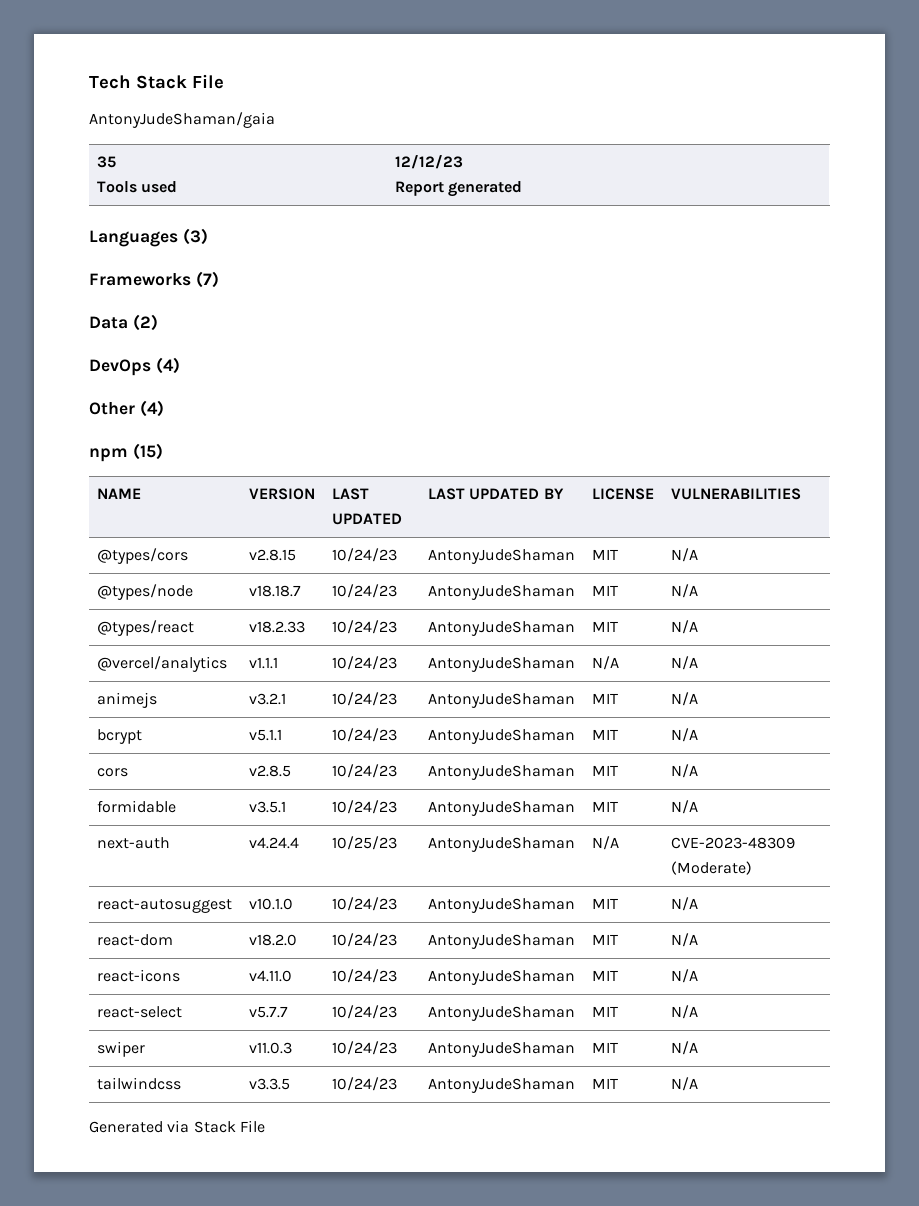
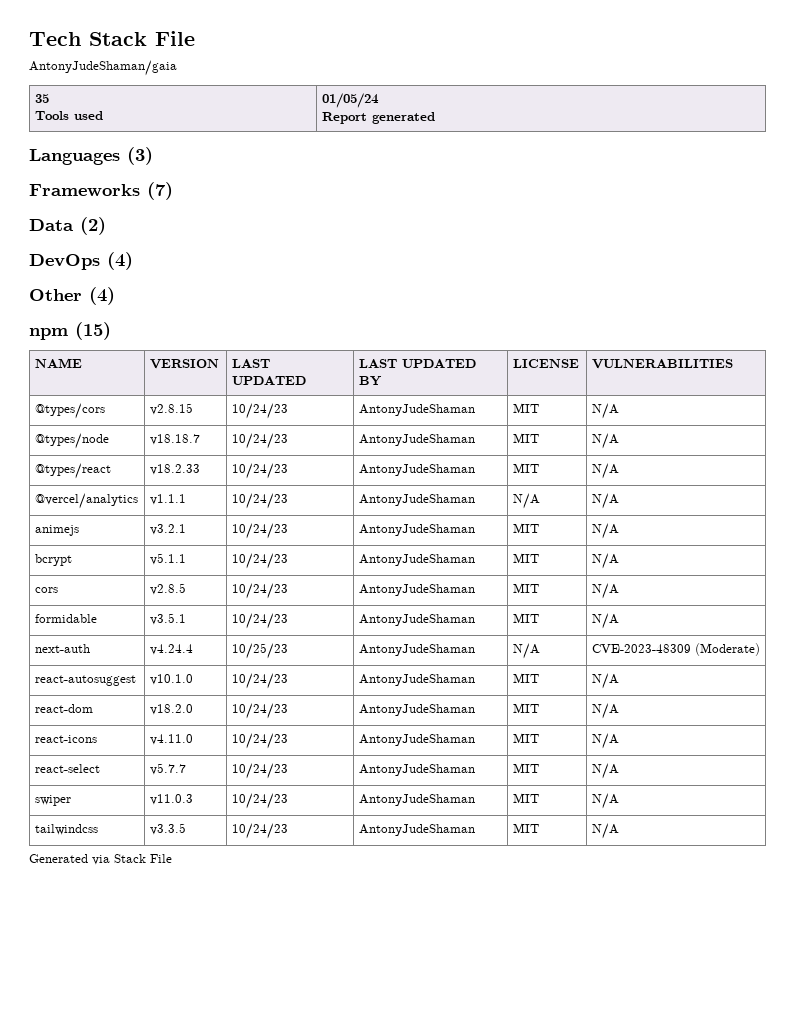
[395,155,464,169] 12/12/23 -> [321,93,379,108] 01/05/24

